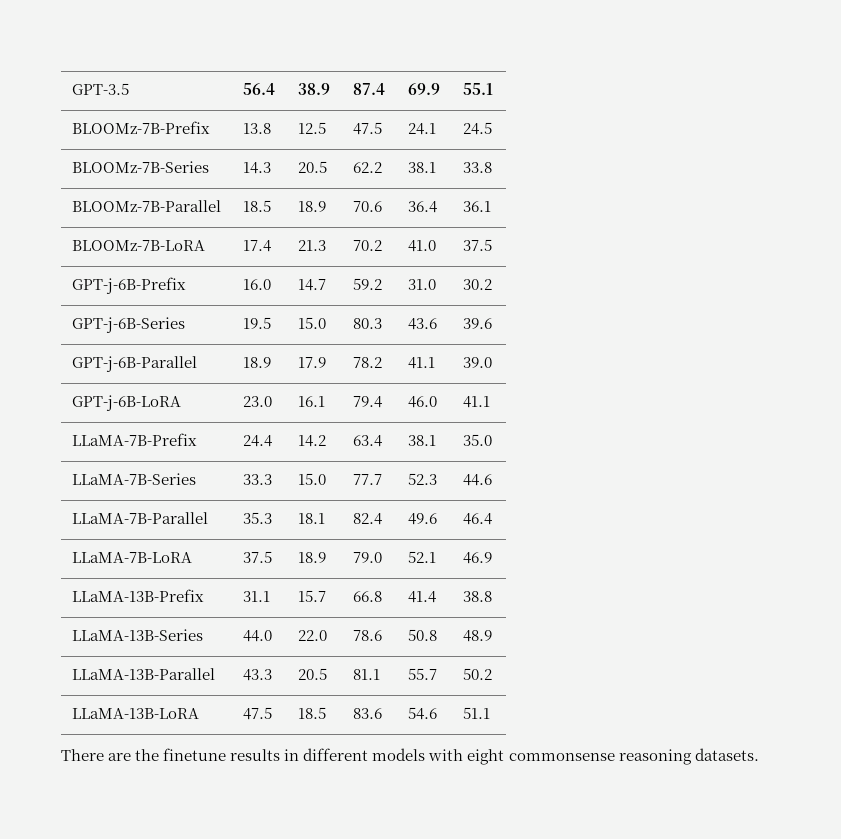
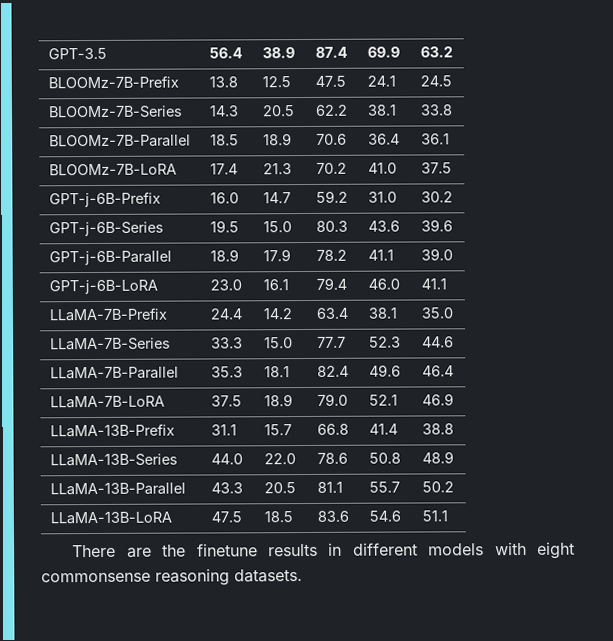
[462,83,493,95] 55.1 -> [419,46,453,58] 63.2

